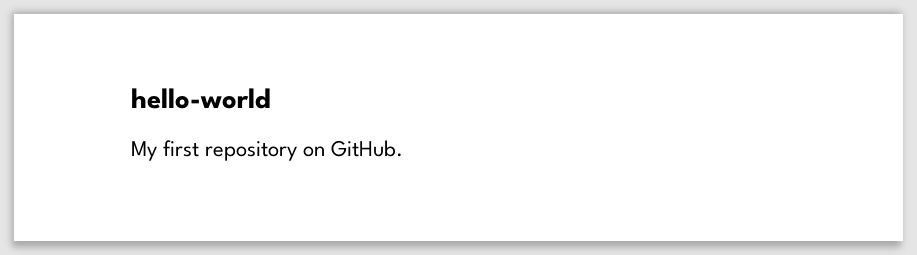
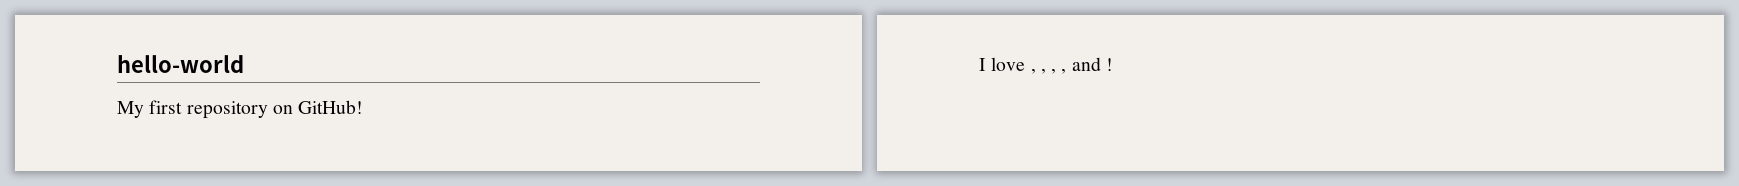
[331,140,404,157] GitHub. -> [298,100,364,114] [979,57,1113,74] GitHub! // I love , , , , and !

